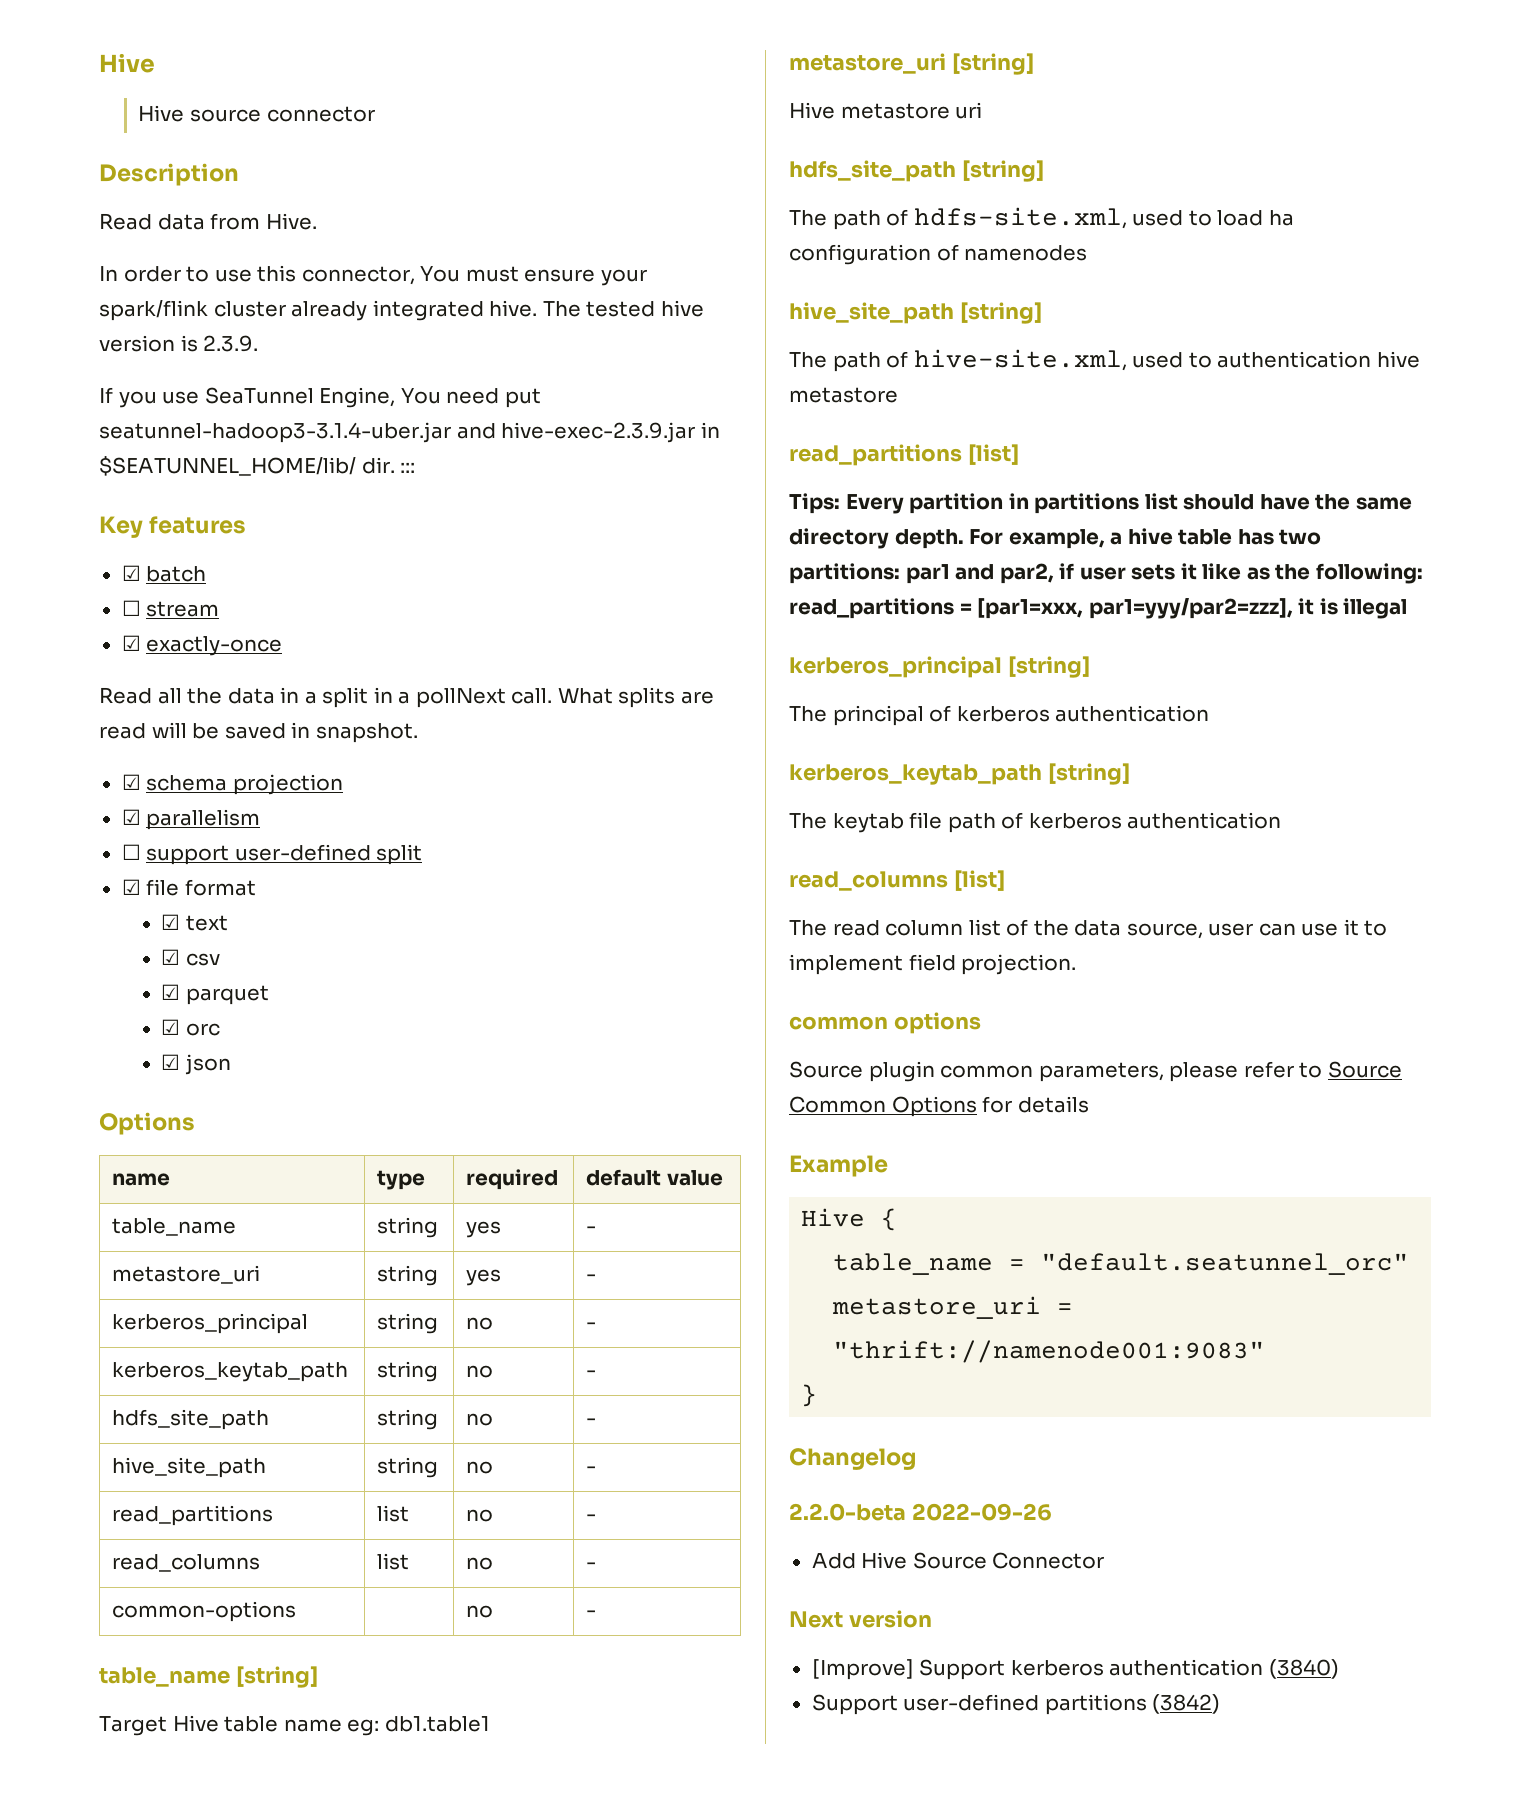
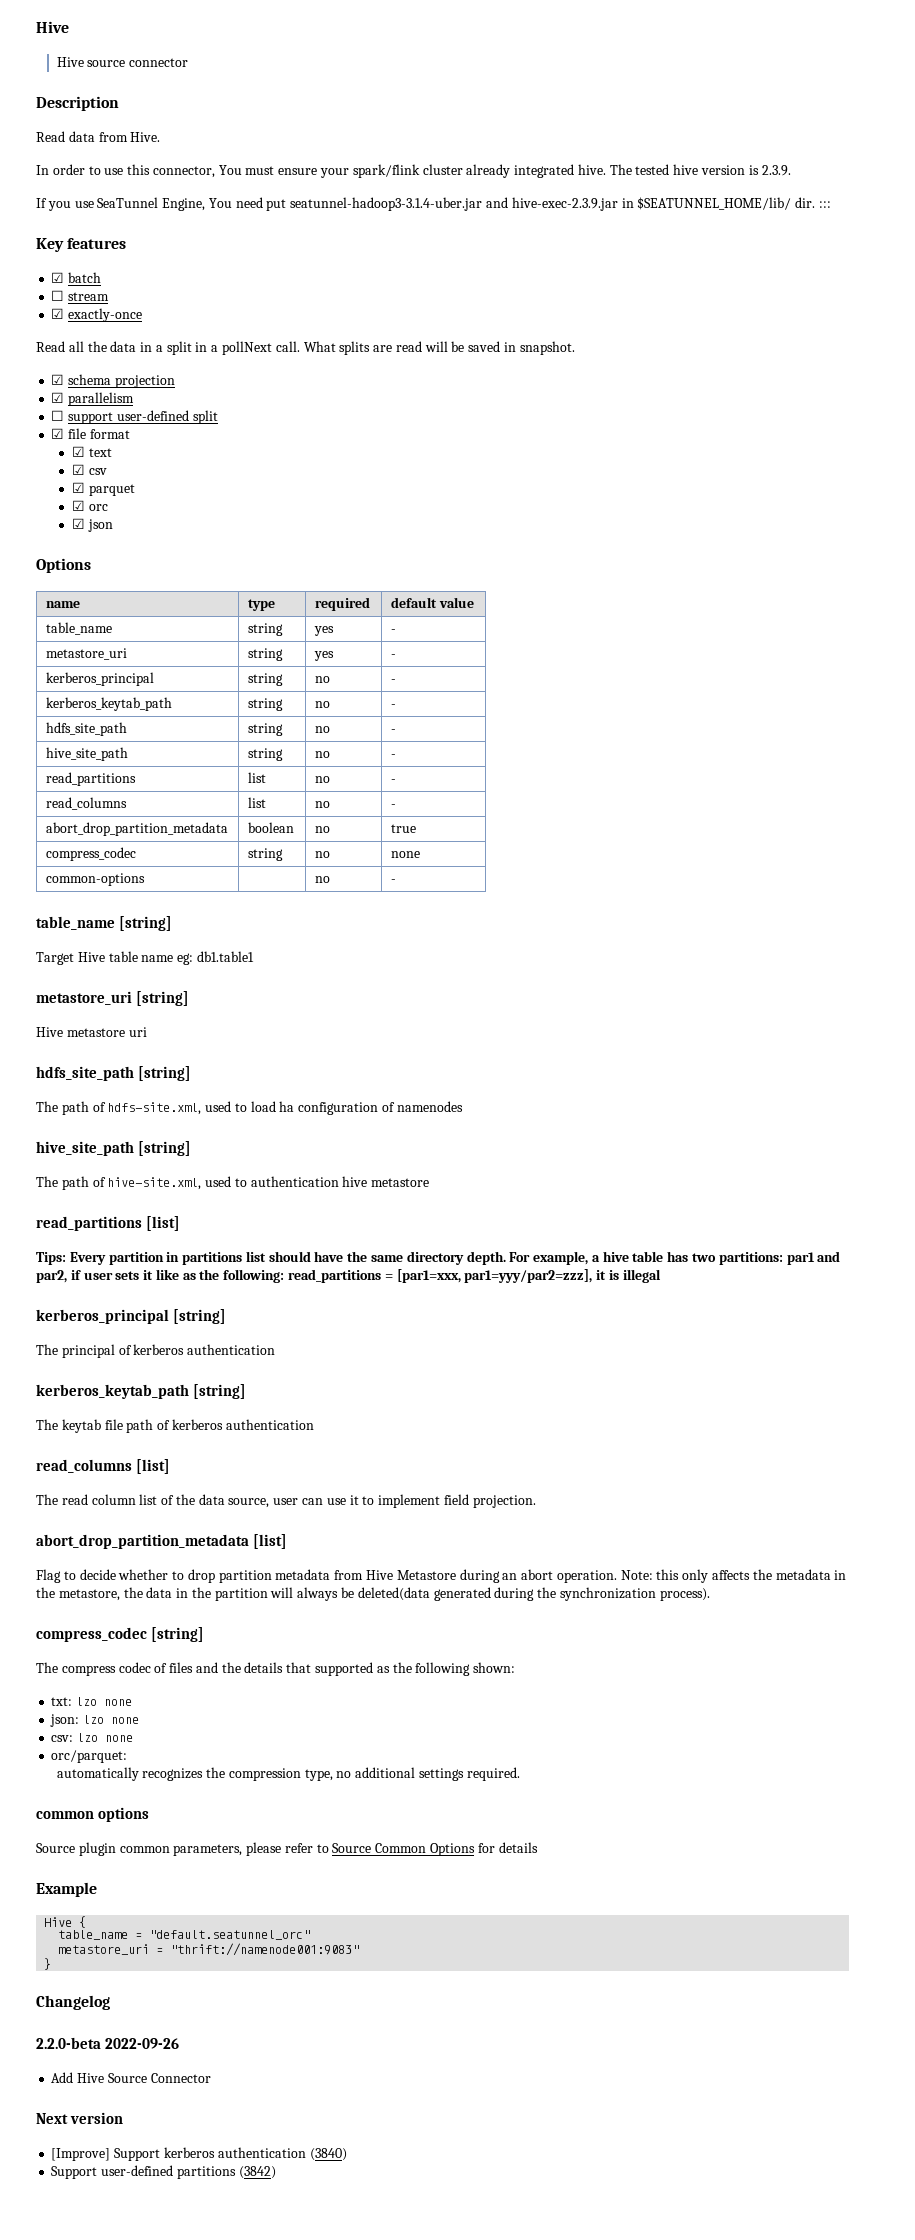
(597, 1565) none -> [45,822,228,836] [247,822,294,833] [314,826,330,833] [390,824,416,833] [45,847,136,861] [247,848,283,861] [314,851,330,858] [390,851,420,858] // abort_drop_partition_metadata | boolean | no | true // compress_codec | string | no | none
(1077, 964) none -> [36,1534,287,1549] [36,1569,847,1583] [36,1587,710,1601] [36,1627,204,1642] [36,1662,516,1676] [51,1697,133,1706] [50,1714,140,1727] [51,1733,134,1742] [51,1750,128,1763] [56,1767,520,1781] // abort_drop_partition_metadata [list] // Flag to decide whether to drop partition metadata from Hive Metastore during an abort operation. Note: this only affects the metadata in the metastore, the data in the partition will always be deleted(data generated during the synchronization process). // compress_codec [string] // The compress codec of files and the details that supported as the following shown: // txt: lzo none // json: lzo none // csv: lzo none // orc/parquet: // automatically recognizes the compression type, no additional settings required.

